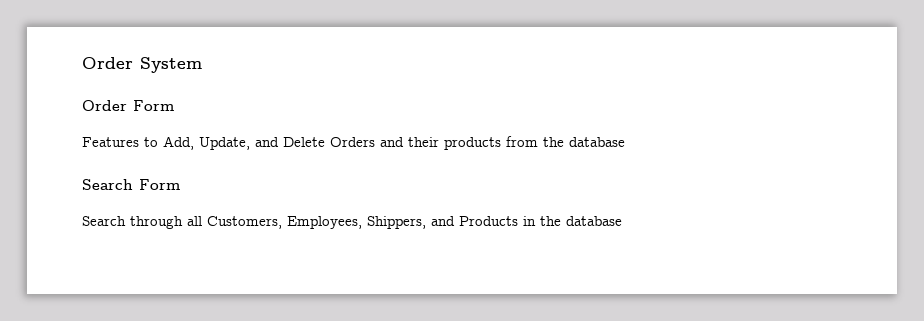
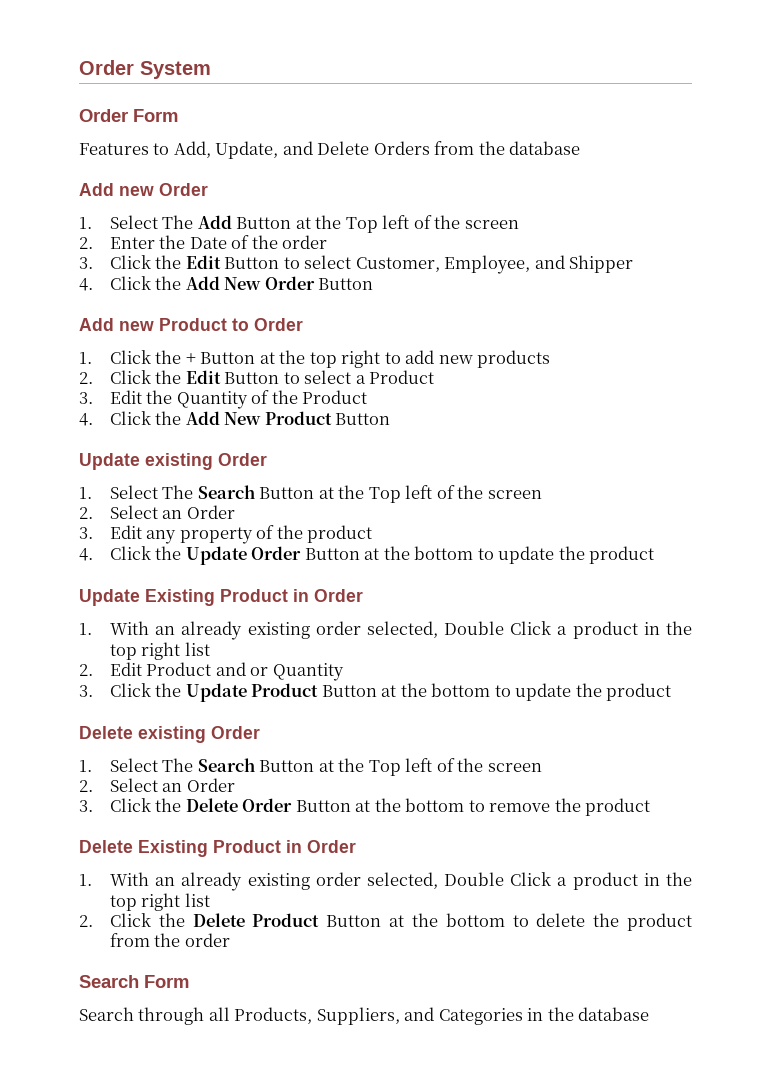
[380,137,501,150] and their products -> (430, 148) none
(625, 142) none -> [79,183,208,196] [79,215,519,233] [79,235,328,249] [79,255,634,274] [79,276,374,291] [79,318,303,331] [79,350,551,368] [79,370,435,384] [79,390,368,409] [79,411,391,426] [79,453,267,470] [79,485,542,503] [79,505,235,519] [79,525,373,544] [79,546,655,565] [79,589,363,606] [79,621,692,640] [109,642,210,660] [79,662,344,681] [79,683,672,702] [79,726,260,743] [79,758,542,776] [79,778,235,792] [79,798,651,816] [79,840,356,857] [79,872,692,891] [109,893,210,911] [79,913,693,931] [109,933,230,947] // Add new Order // 1. Select The Add Button at the Top left of the screen // 2. Enter the Date of the order // 3. Click the Edit Button to select Customer, Employee, and Shipper // 4. Click the Add New Order Button // Add new Product to Order // 1. Click the + Button at the top right to add new products // 2. Click the Edit Button to select a Product // 3. Edit the Quantity of the Product // 4. Click the Add New Product Button // Update existing Order // 1. Select The Search Button at the Top left of the screen // 2. Select an Order // 3. Edit any property of the product // 4. Click the Update Order Button at the bottom to update the product // Update Existing Product in Order // 1. With an already existing order selected, Double Click a product in the top right list // 2. Edit Product and or Quantity // 3. Click the Update Product Button at the bottom to update the product // Delete existing Order // 1. Select The Search Button at the Top left of the screen // 2. Select an Order // 3. Click the Delete Order Button at the bottom to remove the product // Delete Existing Product in Order // 1. With an already existing order selected, Double Click a product in the top right list // 2. Click the Delete Product Button at the bottom to delete the product from the order
[207,216,518,229] Customers, Employees, Shippers, and Products -> [234,1007,523,1025] Products, Suppliers, and Categories

